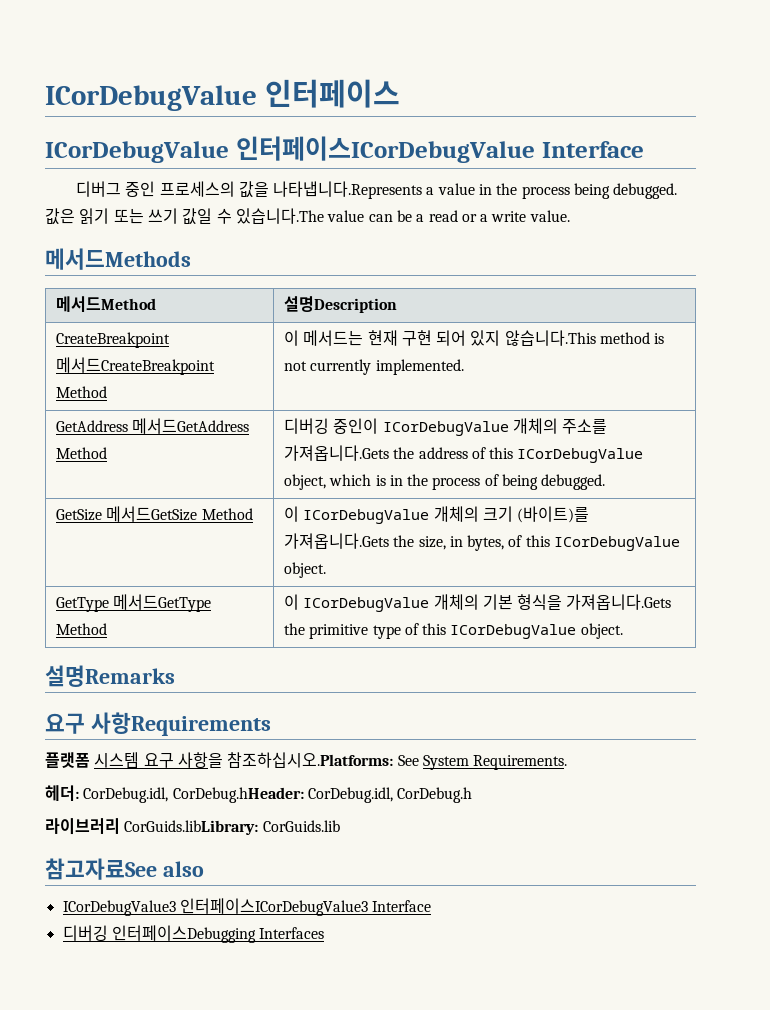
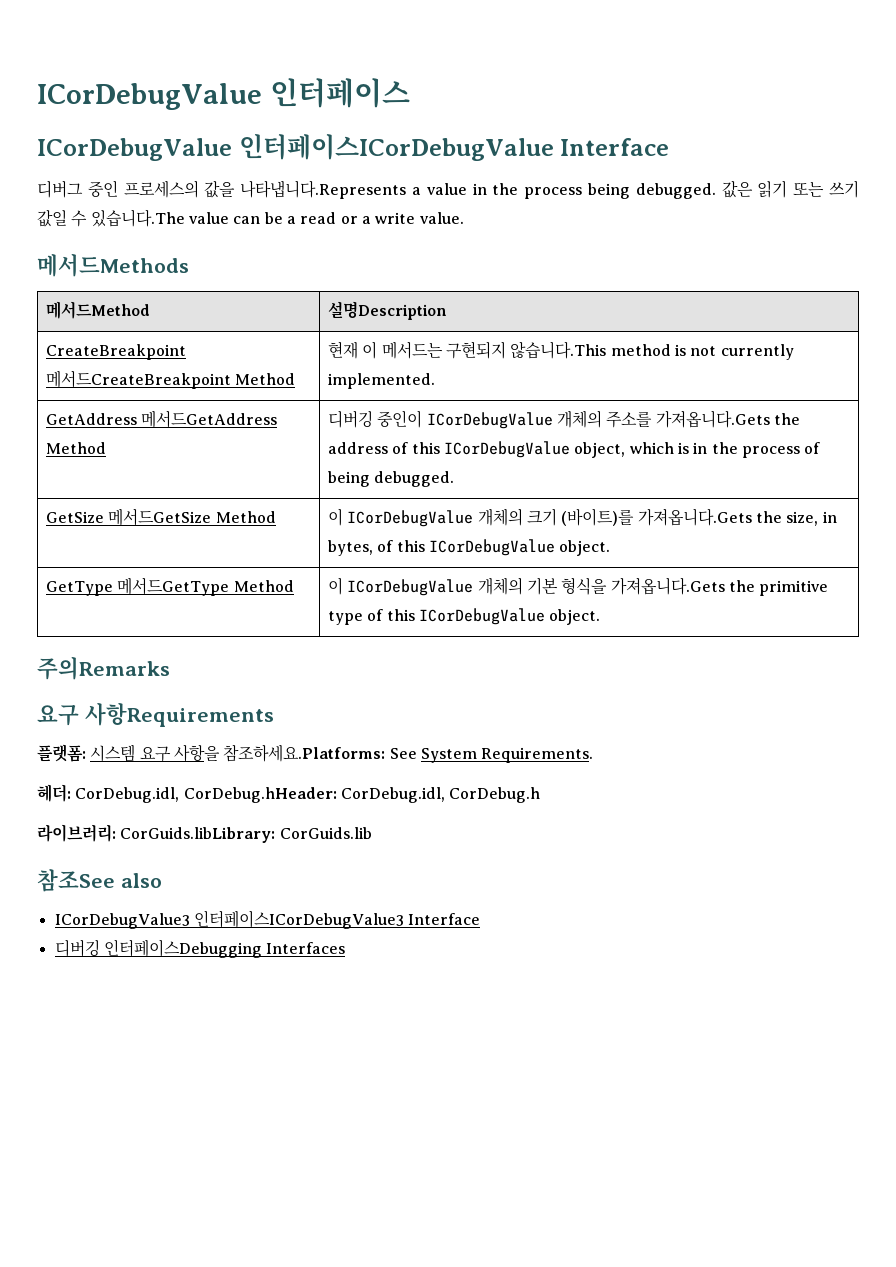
(107, 392) none -> [328,341,359,359] 현재
[367,330,501,346] 현재 구현 되어 있지 -> [446,341,507,359] 구현되지
[45,665,175,687] 설명Remarks -> [37,657,170,680] 주의Remarks
[45,752,90,768] 플랫폼 -> [37,744,86,762] 플랫폼:
[227,752,394,768] 참조하십시오.Platforms: -> [223,744,386,762] 참조하세요.Platforms:
[45,818,120,835] 라이브러리 -> [37,824,116,842] 라이브러리:
[45,858,157,880] 참고자료See -> [37,869,115,892] 참조See

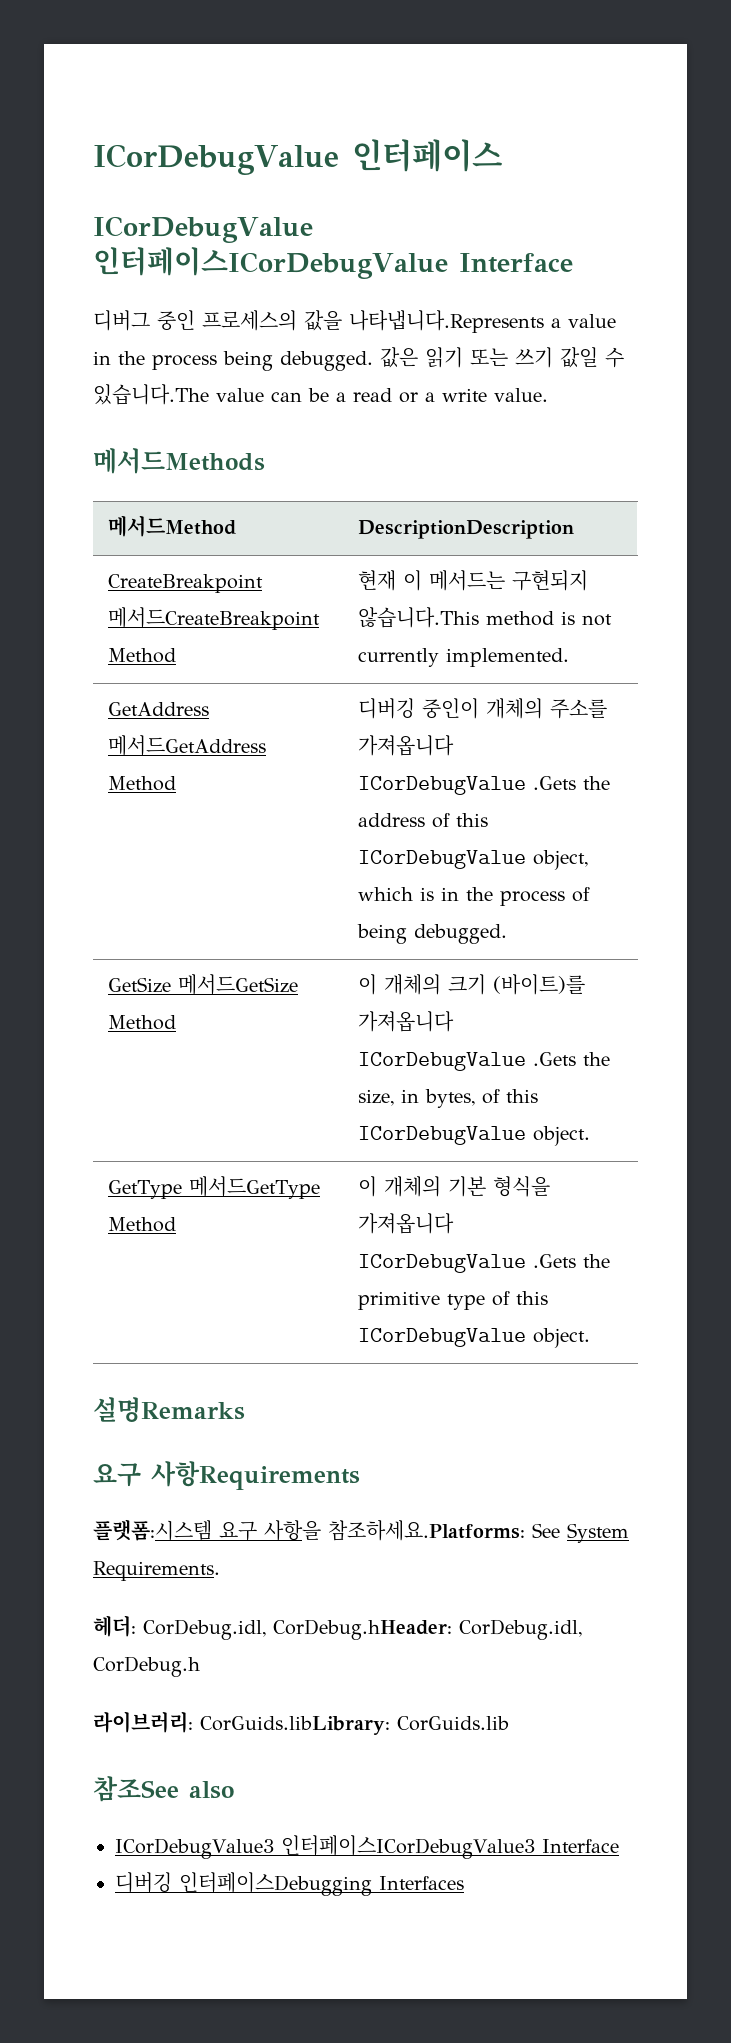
[328,301,448,320] 설명Description -> [357,520,574,539] DescriptionDescription
[426,412,553,429] ICorDebugValue -> (479, 708) none
[655,410,770,428] 가져옵니다.Gets -> [357,735,454,756] [357,776,576,795] 가져옵니다 ICorDebugValue .Gets
[347,510,474,527] ICorDebugValue -> (377, 984) none
[637,508,752,526] 가져옵니다.Gets -> [357,1011,454,1032] [357,1052,576,1071] 가져옵니다 ICorDebugValue .Gets
[347,579,474,596] ICorDebugValue -> (377, 1186) none
[610,577,725,595] 가져옵니다.Gets -> [357,1213,454,1234] [357,1254,576,1273] 가져옵니다 ICorDebugValue .Gets
[37,657,170,680] 주의Remarks -> [93,1397,245,1422] 설명Remarks
[37,744,136,762] 플랫폼: 시스템 -> [93,1519,212,1541] 플랫폼:시스템

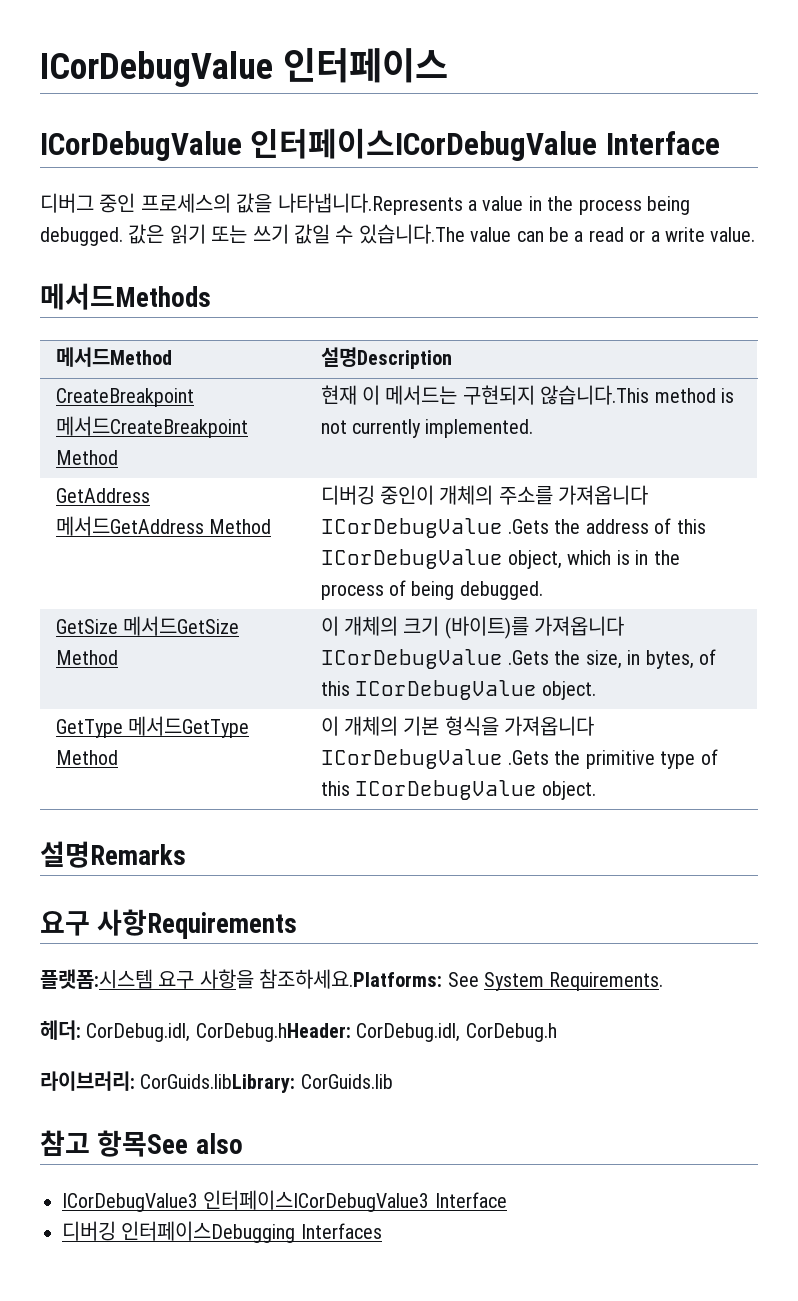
[357,520,574,539] DescriptionDescription -> [320,347,452,369] 설명Description
[93,1776,179,1802] 참조See -> [40,1130,189,1157] 참고 항목See

